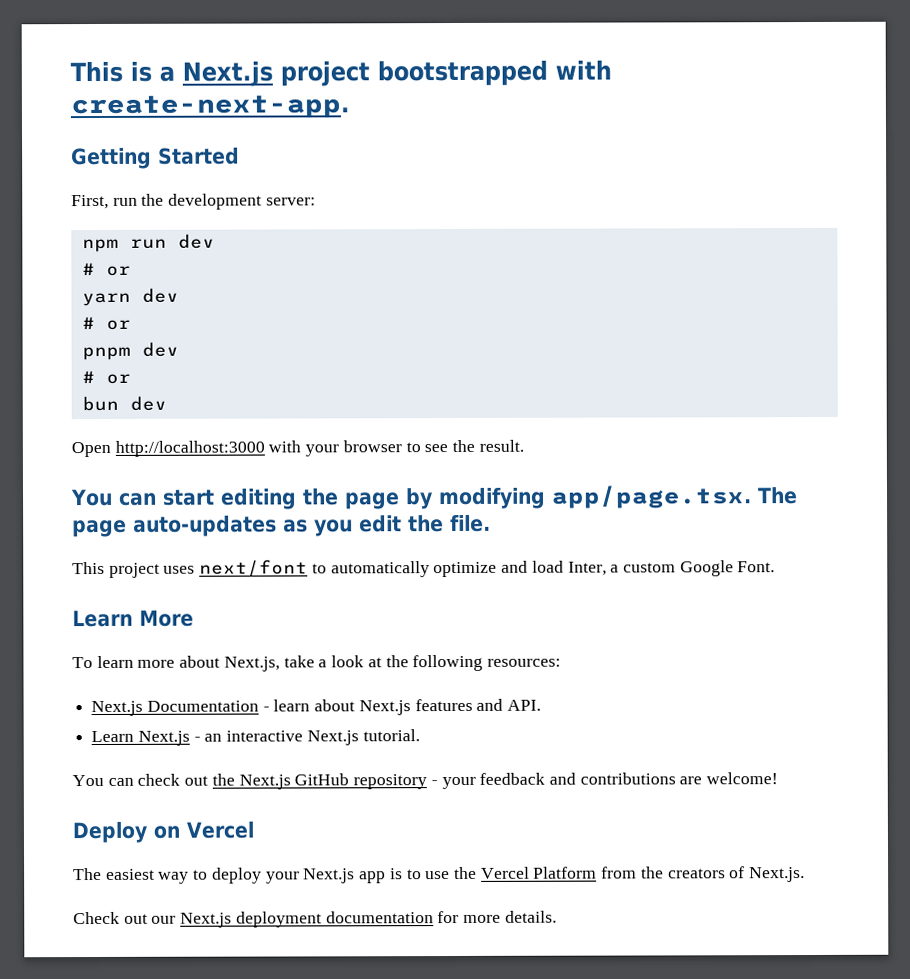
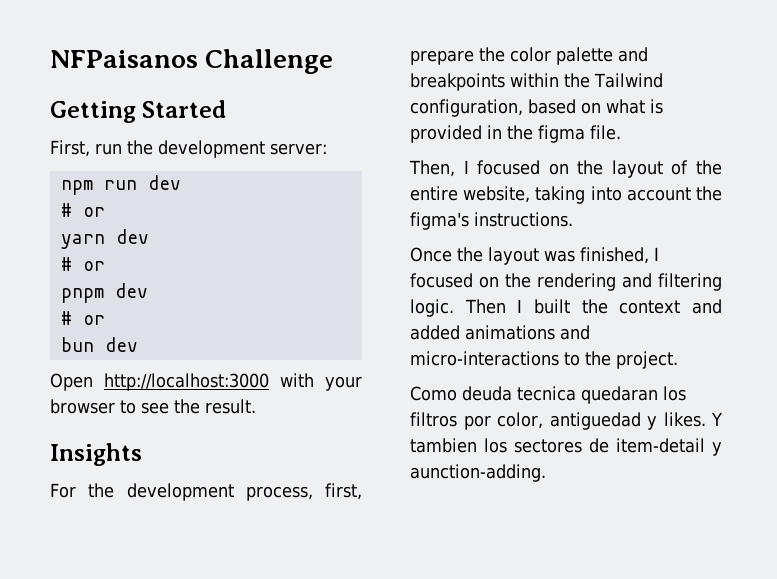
[70,60,612,87] [70,95,350,120] This is a Next.js project bootstrapped with create-next-app. -> [50,49,334,74] NFPaisanos Challenge
[70,485,798,510] [72,514,491,538] [72,559,776,578] [72,609,194,628] [72,654,561,672] [91,698,542,717] [91,729,420,746] [72,772,779,790] [72,821,254,844] [73,866,806,884] [73,910,557,928] You can start editing the page by modifying app/page.tsx. The page auto-updates as you edit the file. // This project uses next/font to automatically optimize and load Inter, a custom Google Font. // Learn More // To learn more about Next.js, take a look at the following resources: // Next.js Documentation - learn about Next.js features and API. // Learn Next.js - an interactive Next.js tutorial. // You can check out the Next.js GitHub repository - your feedback and contributions are welcome! // Deploy on Vercel // The easiest way to deploy your Next.js app is to use the Vercel Platform from the creators of Next.js. // Check out our Next.js deployment documentation for more details. -> [50,443,142,466] [50,483,362,501] [410,47,648,65] [410,73,663,91] [410,99,663,117] [410,125,621,143] [409,160,722,178] [410,186,722,204] [410,212,573,230] [410,247,659,265] [410,273,722,291] [410,299,722,317] [410,325,590,340] [410,351,678,369] [410,386,686,404] [410,412,722,430] [410,438,722,456] [410,464,546,482] Insights // For the development process, first, prepare the color palette and breakpoints within the Tailwind configuration, based on what is provided in the figma file. // Then, I focused on the layout of the entire website, taking into account the figma's instructions. // Once the layout was finished, I focused on the rendering and filtering logic. Then I built the context and added animations and micro-interactions to the project. // Como deuda tecnica quedaran los filtros por color, antiguedad y likes. Y tambien los sectores de item-detail y aunction-adding.

